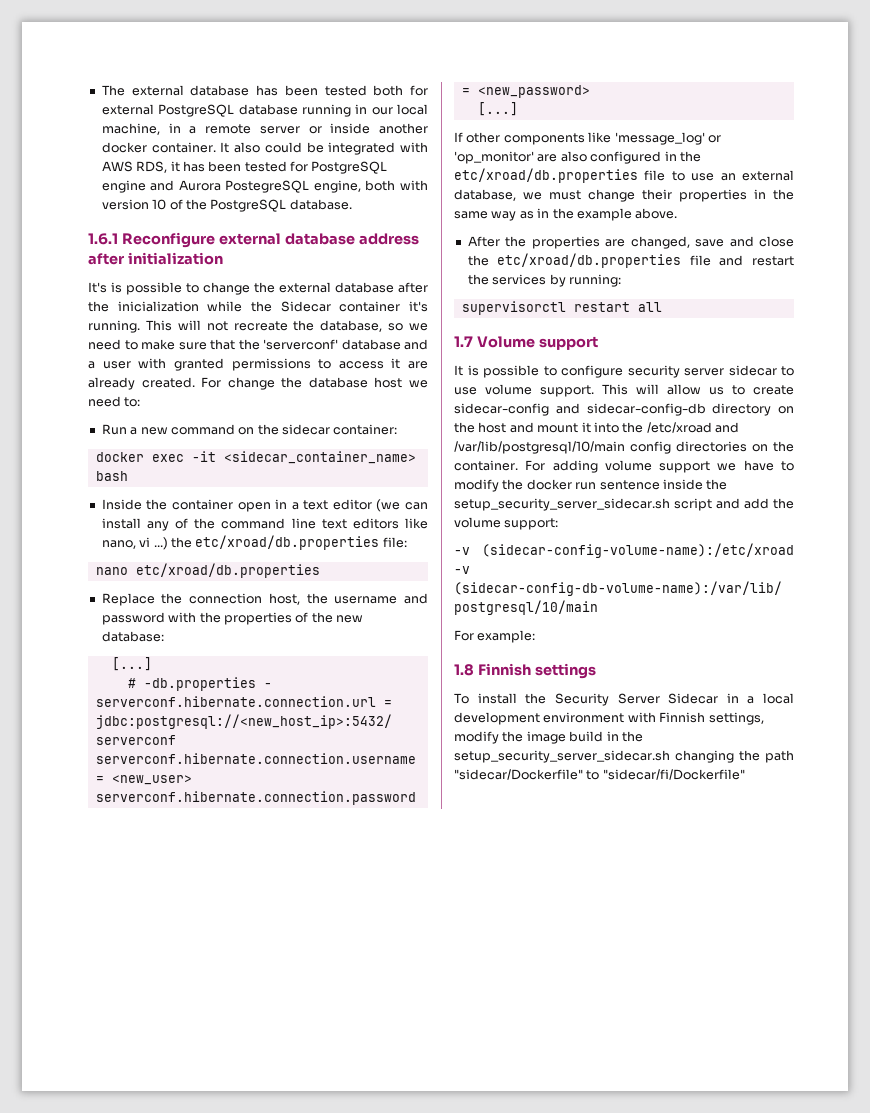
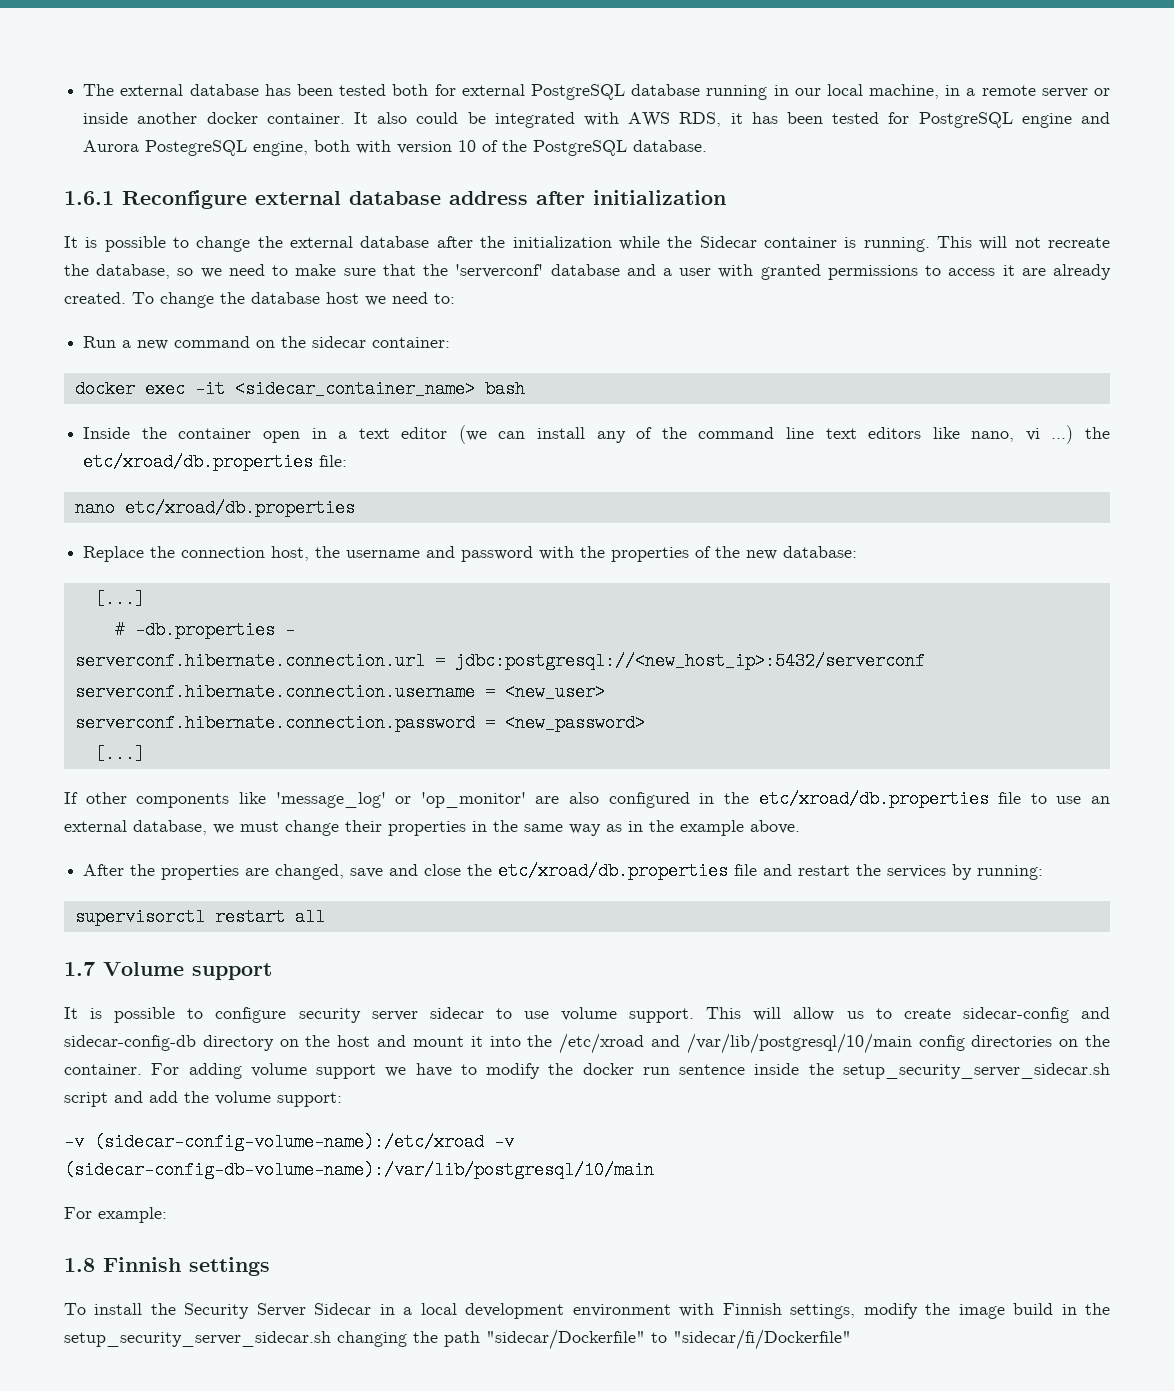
[88,282,107,293] It's -> [64,236,78,248] It
[117,301,199,312] inicialization -> [512,236,612,248] initialization
[409,301,428,312] it's -> [844,237,857,248] is
[201,377,222,388] For -> [132,292,154,304] To

